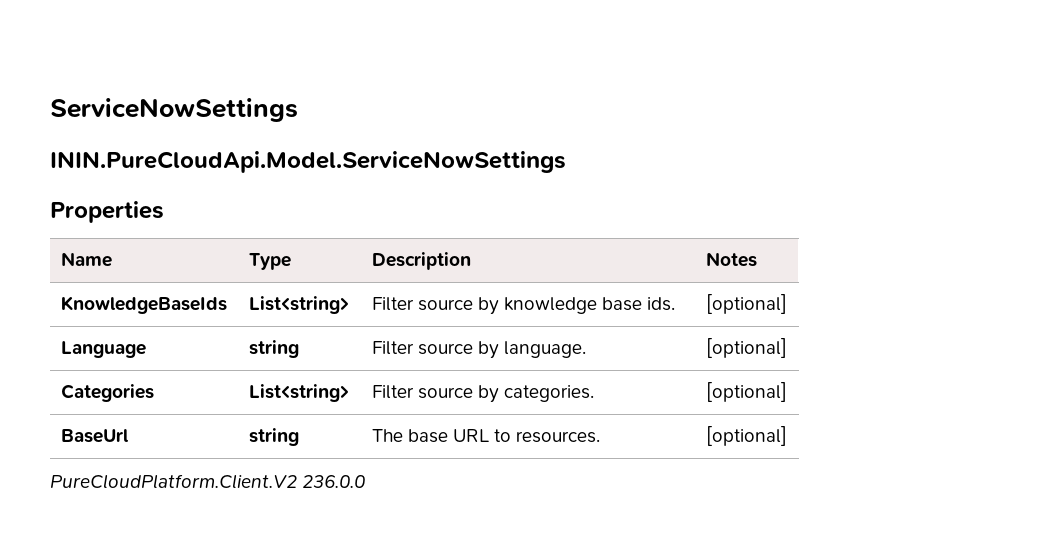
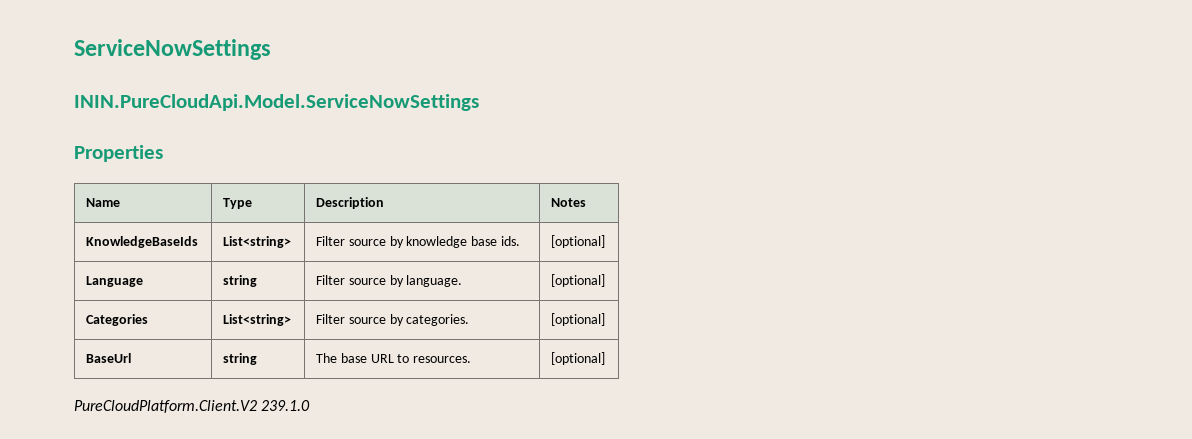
[302,475,366,488] 236.0.0 -> [261,400,311,411] 239.1.0

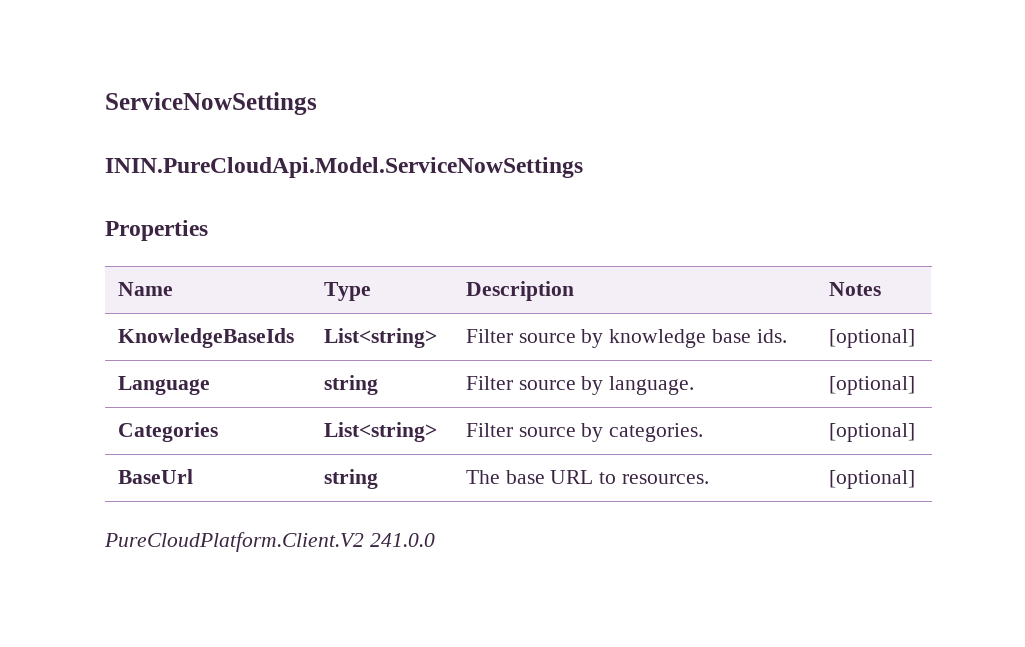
[261,400,311,411] 239.1.0 -> [369,533,435,547] 241.0.0

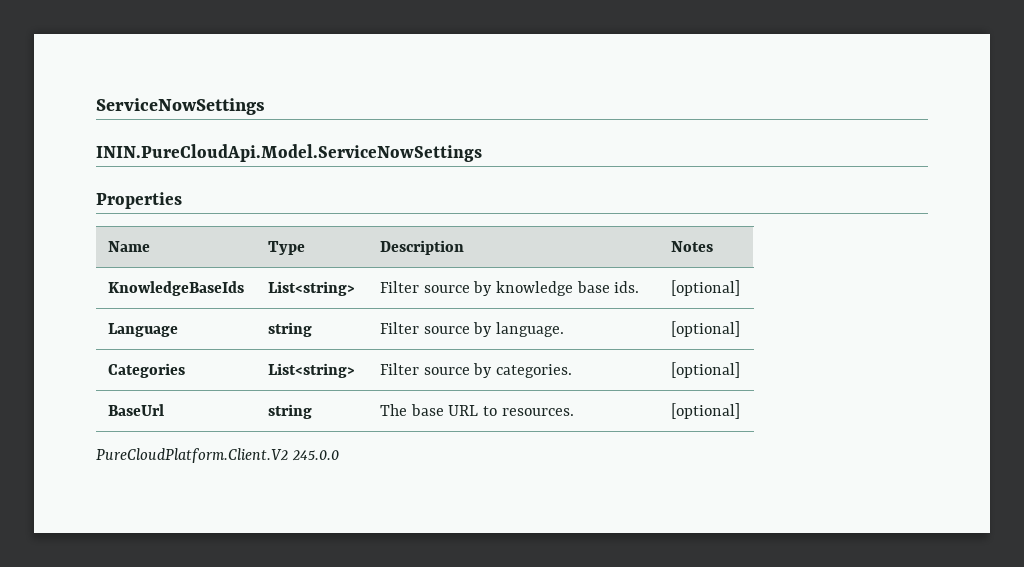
[369,533,435,547] 241.0.0 -> [291,450,339,461] 245.0.0

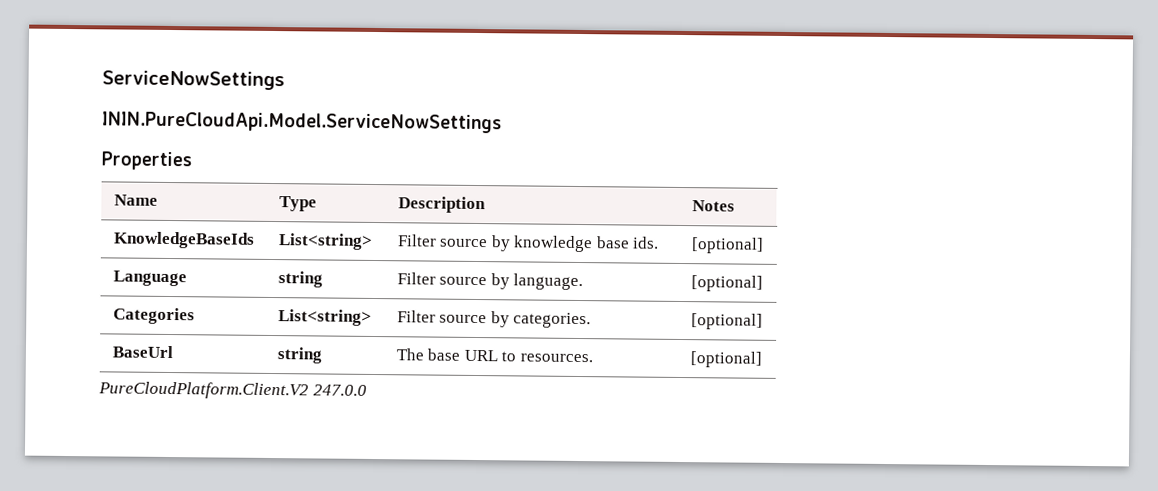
[291,450,339,461] 245.0.0 -> [312,384,367,396] 247.0.0

